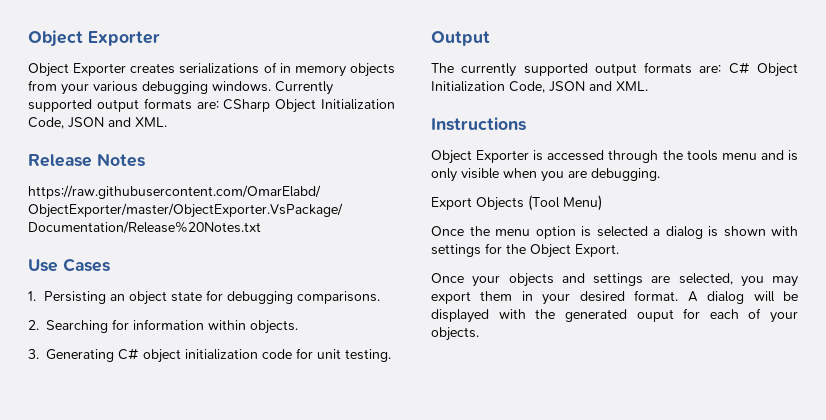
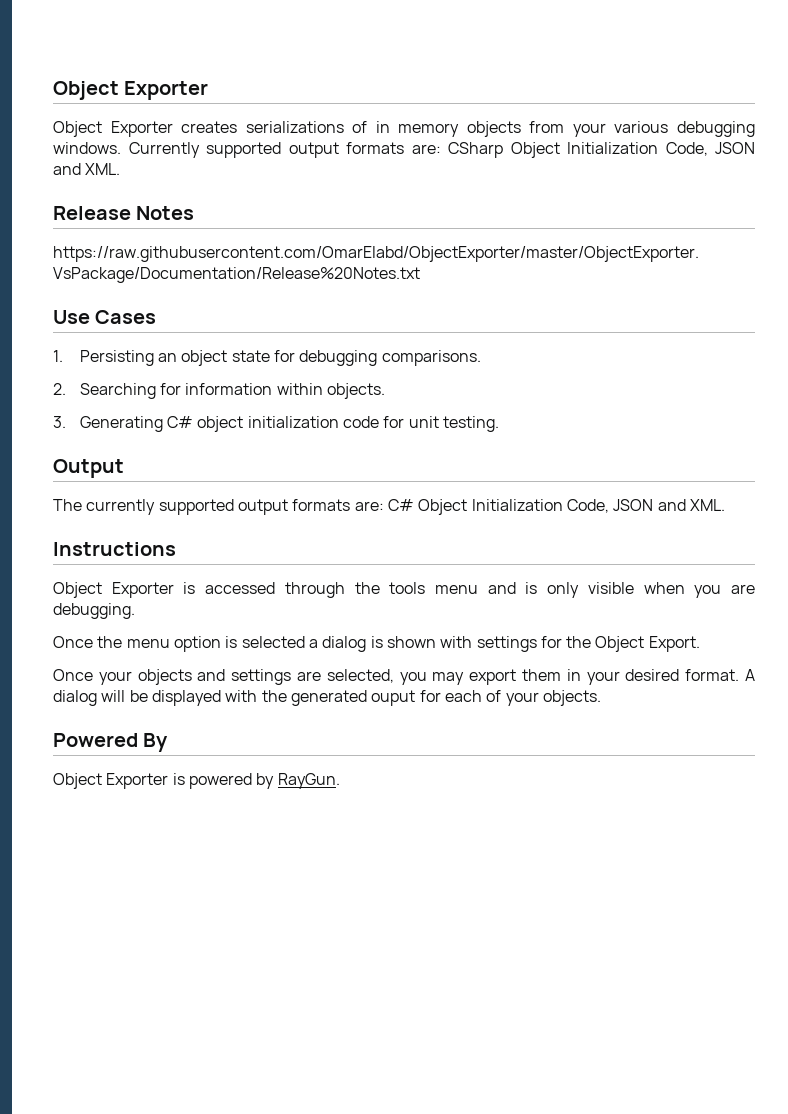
[431,195,602,211] // Export Objects (Tool Menu) -> (135, 611) none
(479, 334) none -> [53,733,169,752] [53,773,340,789] // Powered By // Object Exporter is powered by RayGun.

